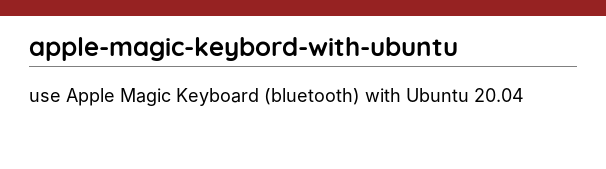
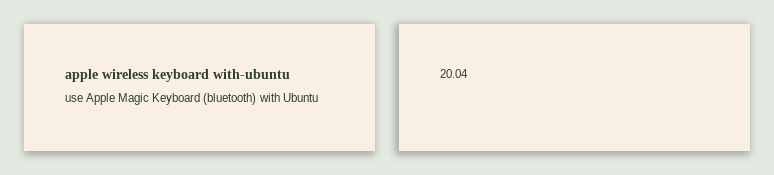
[29,37,458,61] apple-magic-keybord-with-ubuntu -> [65,69,290,82] apple wireless keyboard with-ubuntu

